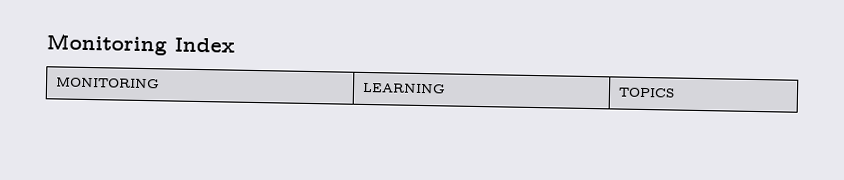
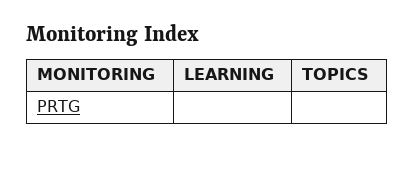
(675, 92) none -> [37,100,81,112] // PRTG | |

